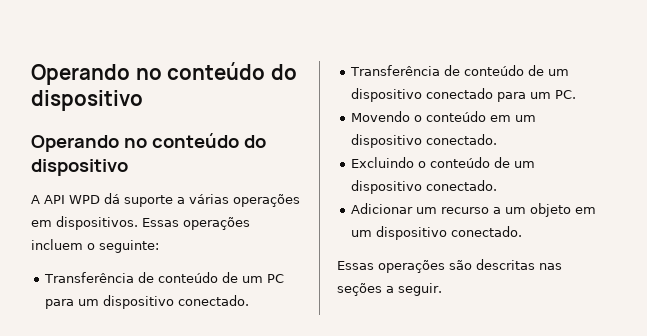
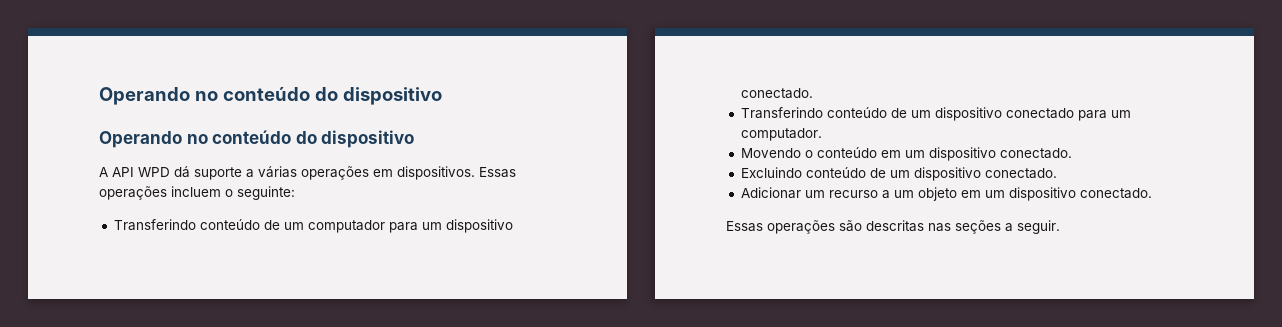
[44,272,285,283] Transferência de conteúdo de um PC -> [113,219,385,233] Transferindo conteúdo de um computador
[350,65,461,76] Transferência de -> [740,107,823,119] Transferindo
[555,90,577,99] PC. -> [740,128,822,141] computador.
[418,161,427,168] o -> (802, 172) none

